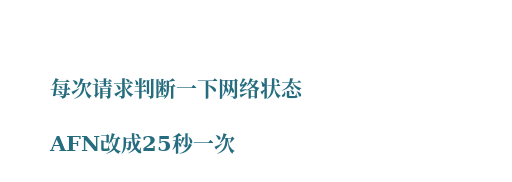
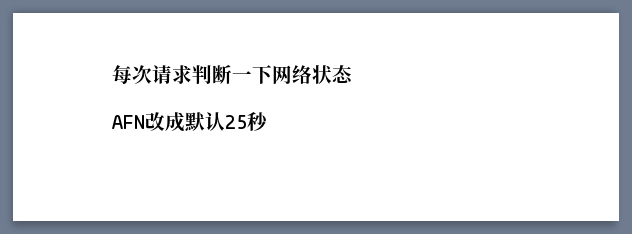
[142,132,235,154] 25秒一次 -> [185,112,268,132] 默认25秒

